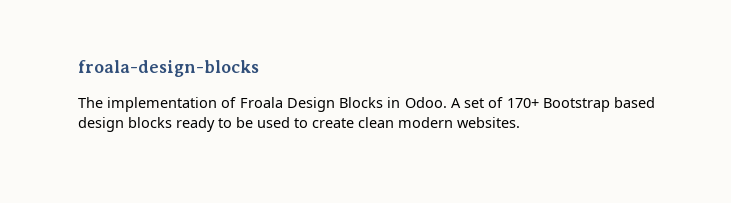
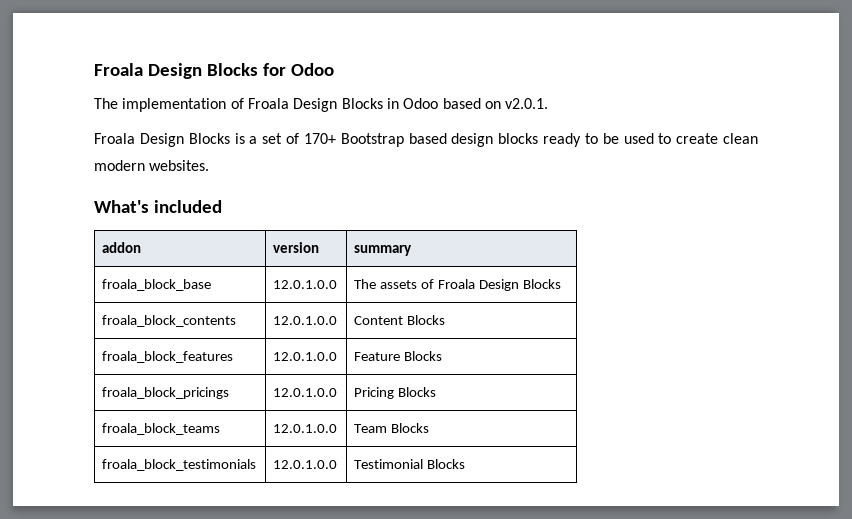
[78,60,259,77] froala-design-blocks -> [94,63,334,79] Froala Design Blocks for Odoo
[404,97,461,108] Odoo. A -> [403,98,549,109] [94,133,258,147] Odoo based on v2.0.1. // Froala Design Blocks is a
(520, 122) none -> [94,200,222,213] [102,242,142,253] [273,242,320,253] [354,245,413,256] [102,279,212,291] [273,280,338,289] [354,279,561,291] [102,315,237,327] [273,316,338,325] [354,315,446,325] [102,351,234,363] [273,352,338,361] [354,351,443,361] [102,387,230,399] [273,388,338,397] [354,387,437,399] [102,423,221,435] [273,424,338,433] [354,423,430,433] [102,459,257,471] [273,460,338,469] [354,459,466,469] // What's included // addon | version | summary // froala_block_base | 12.0.1.0.0 | The assets of Froala Design Blocks // froala_block_contents | 12.0.1.0.0 | Content Blocks // froala_block_features | 12.0.1.0.0 | Feature Blocks // froala_block_pricings | 12.0.1.0.0 | Pricing Blocks // froala_block_teams | 12.0.1.0.0 | Team Blocks // froala_block_testimonials | 12.0.1.0.0 | Testimonial Blocks

